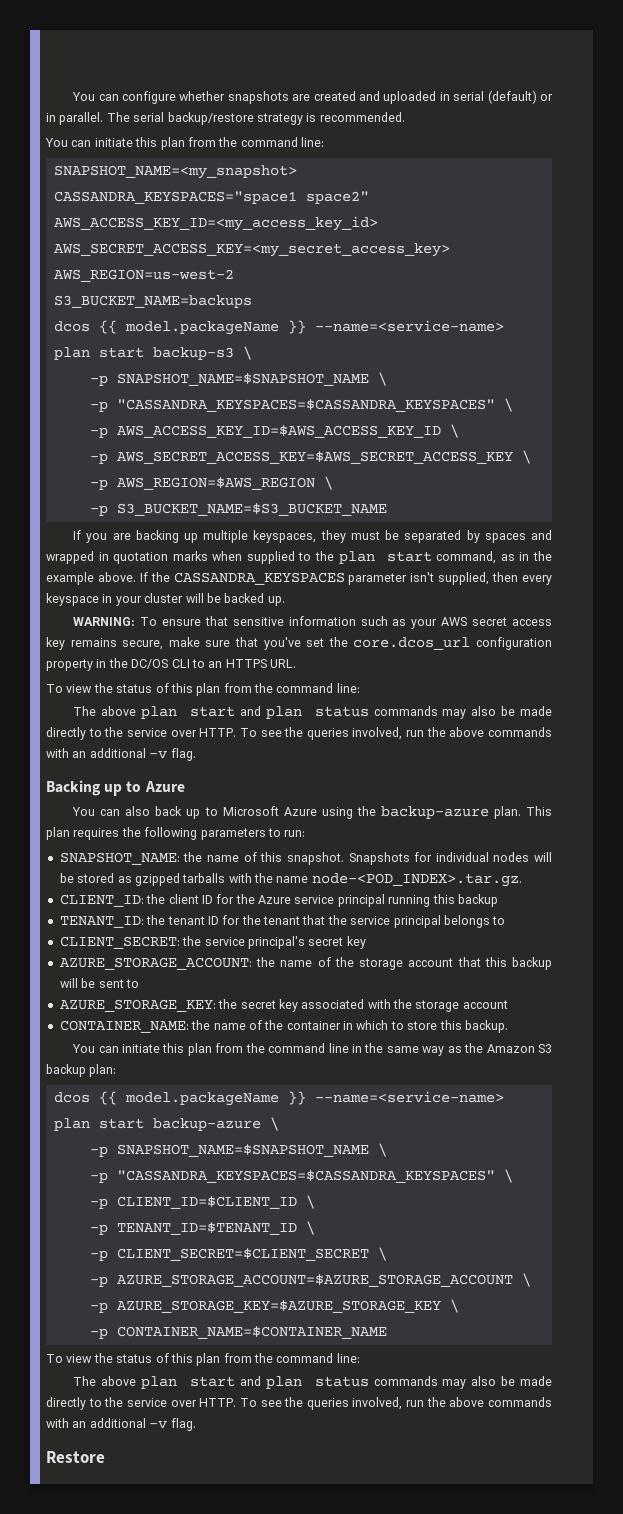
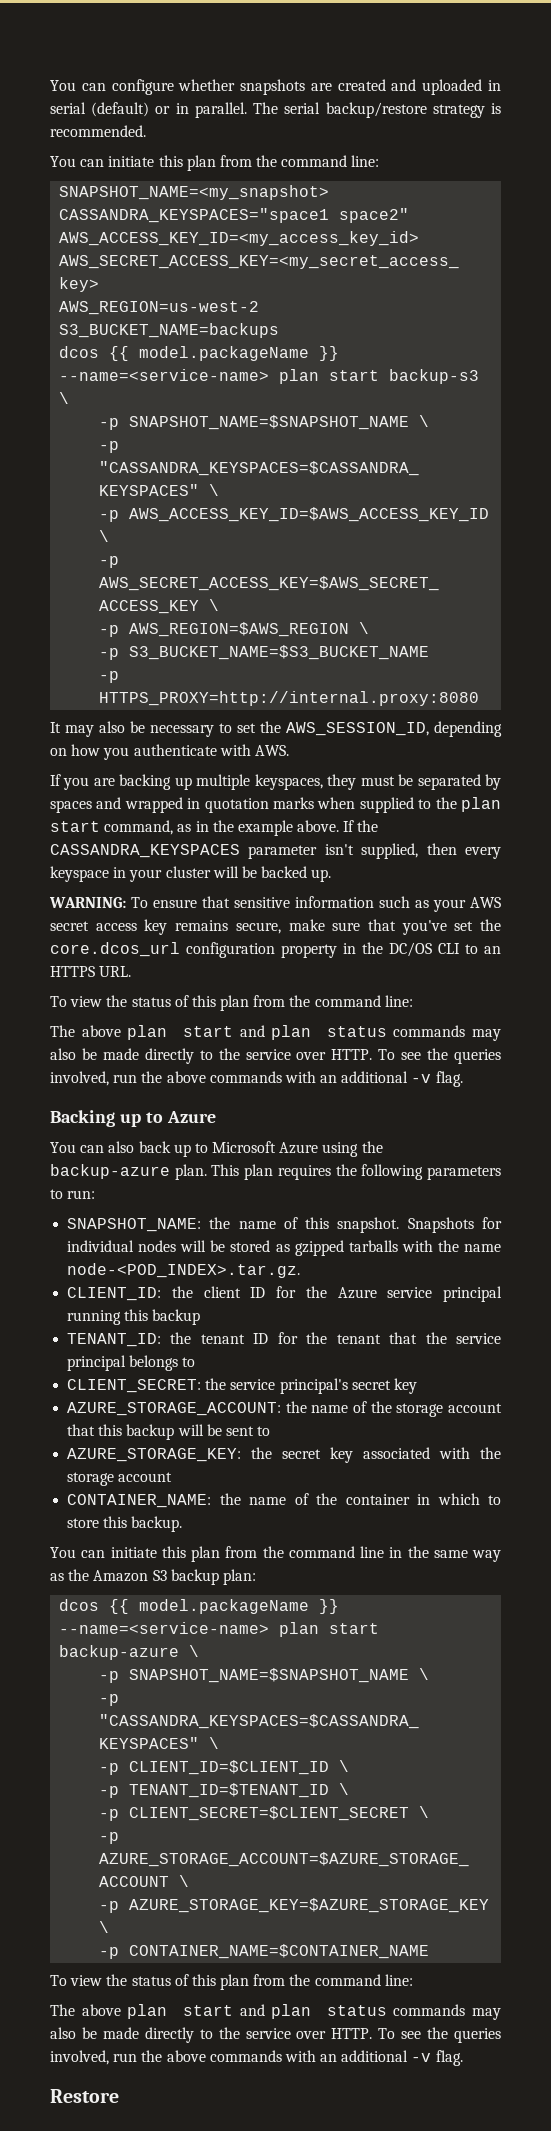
(387, 509) none -> [99,671,120,683] [99,691,480,706] [50,721,502,737] [50,744,289,760] // -p HTTPS_PROXY=http://internal.proxy:8080 // It may also be necessary to set the AWS_SESSION_ID, depending on how you authenticate with AWS.

